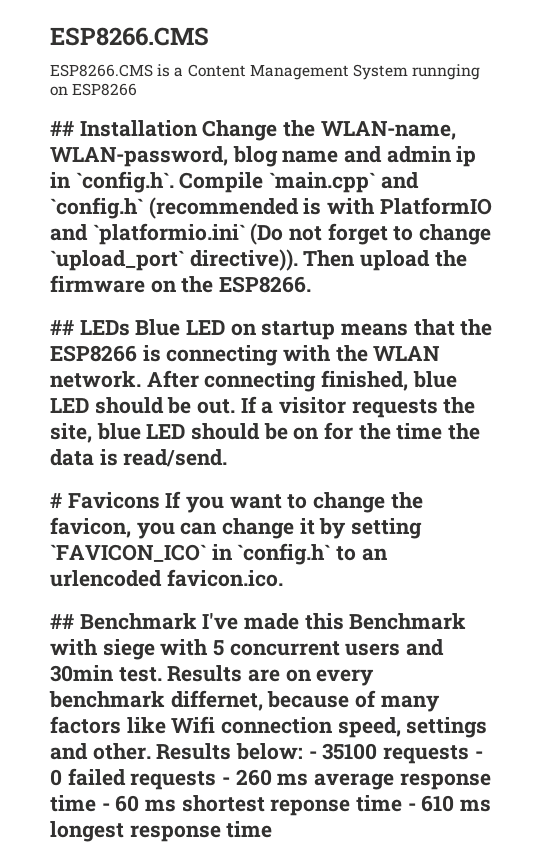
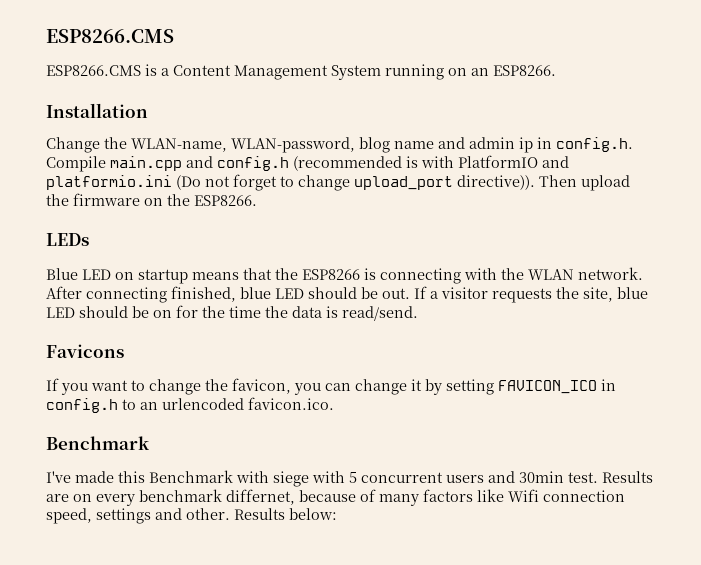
[412,64,481,80] [50,83,138,96] [50,121,74,136] runnging on ESP8266 // ## -> [385,64,556,80] running on an ESP8266. //
(198, 128) none -> (148, 110) //
[75,171,419,193] [50,197,143,219] `config.h`. Compile `main.cpp` and `config.h` -> [556,137,633,152] [46,156,289,172] config.h. Compile main.cpp and config.h
[92,223,245,245] `platformio.ini` -> [46,175,172,190] platformio.ini
[50,250,184,271] `upload_port` -> [354,176,453,190] upload_port
[50,320,74,335] ## -> (257, 200) none
(130, 328) none -> (89, 239) //
[50,493,62,508] # -> (418, 313) none
(160, 500) none -> (124, 351) //
[50,543,331,565] `FAVICON_ICO` in `config.h` -> [498,379,616,394] [46,398,118,413] FAVICON_ICO in config.h
[50,613,197,630] ## Benchmark -> [46,436,149,450] Benchmark //
[308,743,483,764] [50,768,491,790] [50,795,492,816] [50,821,273,842] - 35100 requests - 0 failed requests - 260 ms average response time - 60 ms shortest reponse time - 610 ms longest response time -> (337, 514) none

